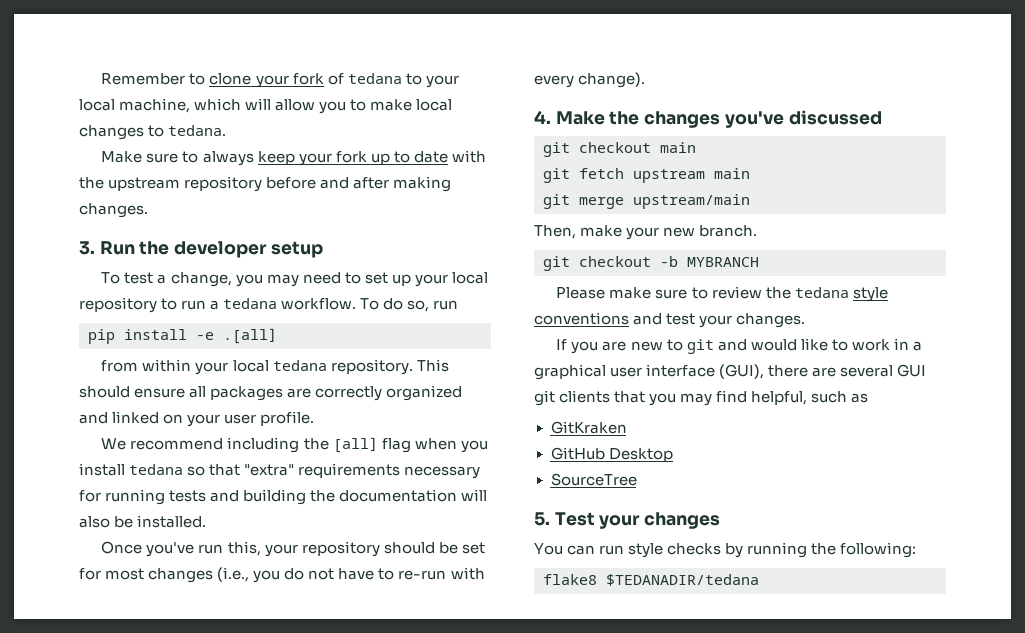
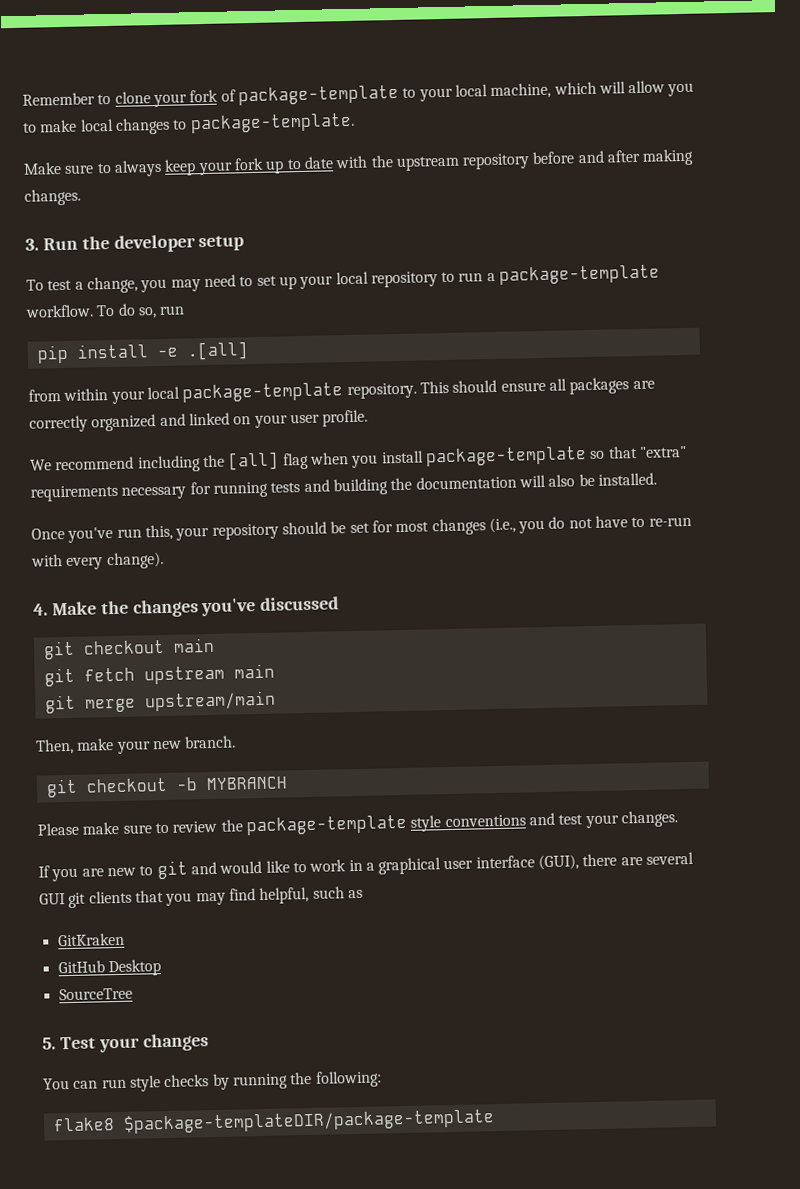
[347,73,402,84] tedana -> [237,84,399,106] package-template
[168,125,227,136] tedana. -> [189,112,355,134] package-template.
[223,298,278,309] tedana -> [499,264,661,285] package-template
[272,360,327,371] tedana -> [182,382,344,403] package-template
[129,464,184,475] tedana -> [424,446,587,467] package-template
[794,287,849,298] tedana -> [245,814,407,836] package-template
[606,574,759,586] $TEDANADIR/tedana -> [122,1108,495,1134] $package-templateDIR/package-template

